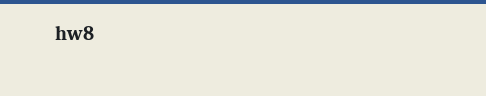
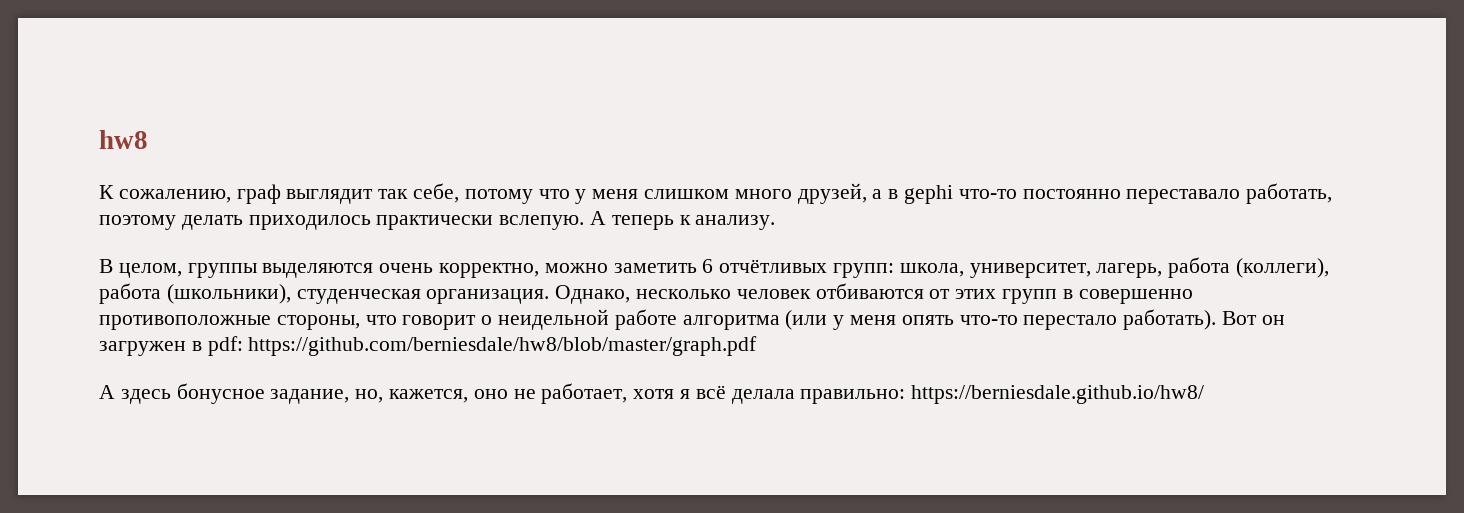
(94, 32) none -> [99,183,1333,204] [99,211,776,230] [99,257,1330,278] [99,283,1193,304] [99,309,1285,330] [99,336,758,356] [99,383,1205,404] // К сожалению, граф выглядит так себе, потому что у меня слишком много друзей, а в gephi что-то постоянно переставало работать, поэтому делать приходилось практически вслепую. А теперь к анализу. // В целом, группы выделяются очень корректно, можно заметить 6 отчётливых групп: школа, университет, лагерь, работа (коллеги), работа (школьники), студенческая организация. Однако, несколько человек отбиваются от этих групп в совершенно противоположные стороны, что говорит о неидельной работе алгоритма (или у меня опять что-то перестало работать). Вот он загружен в pdf: https://github.com/berniesdale/hw8/blob/master/graph.pdf // А здесь бонусное задание, но, кажется, оно не работает, хотя я всё делала правильно: https://berniesdale.github.io/hw8/

